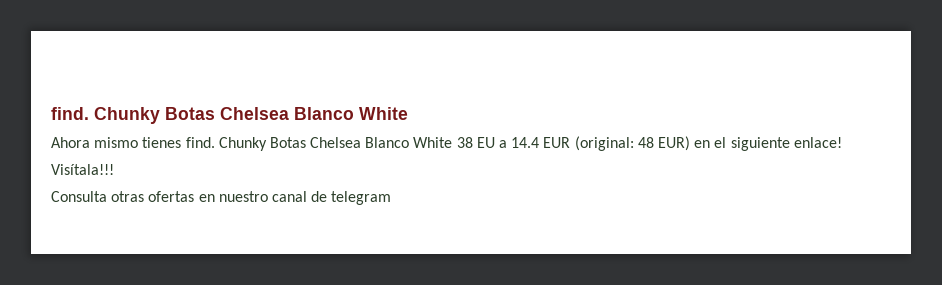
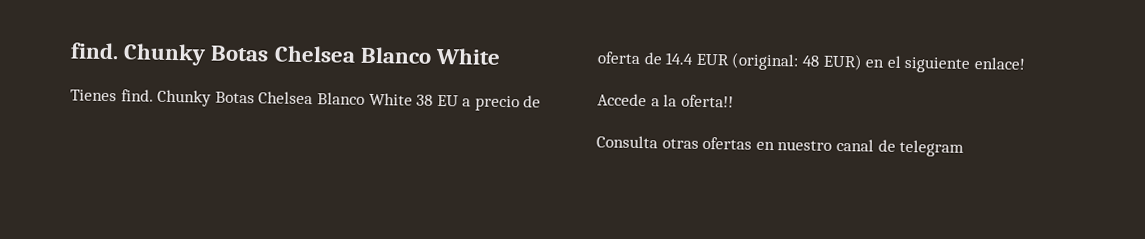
[51,137,182,148] Ahora mismo tienes -> [70,89,117,102] Tienes
(508, 144) none -> [474,95,542,112] [597,51,663,65] precio de oferta de
[51,164,114,175] Visítala!!! -> [597,93,734,108] Accede a la oferta!!

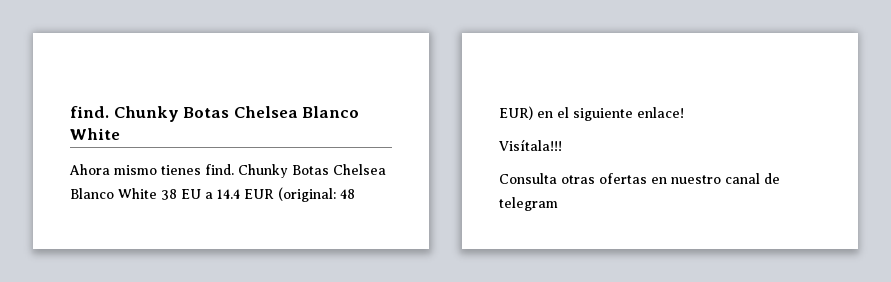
[70,89,117,102] Tienes -> [69,164,201,175] Ahora mismo tienes
[474,95,542,112] [597,51,663,65] precio de oferta de -> (213, 195) none
[597,93,734,108] Accede a la oferta!! -> [499,139,562,151] Visítala!!!

